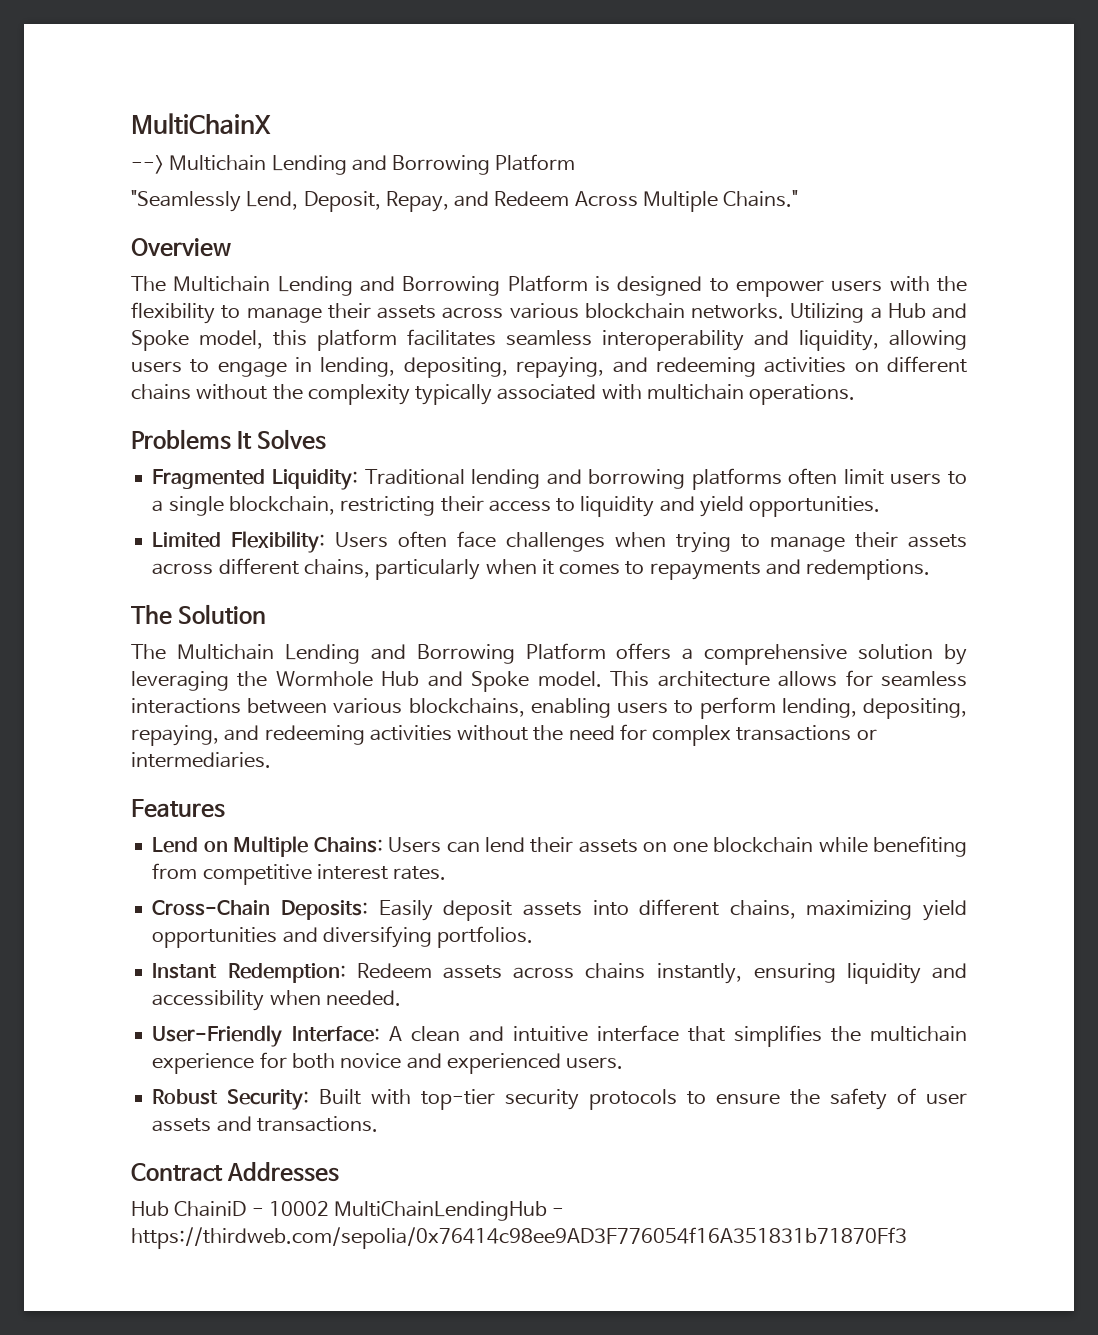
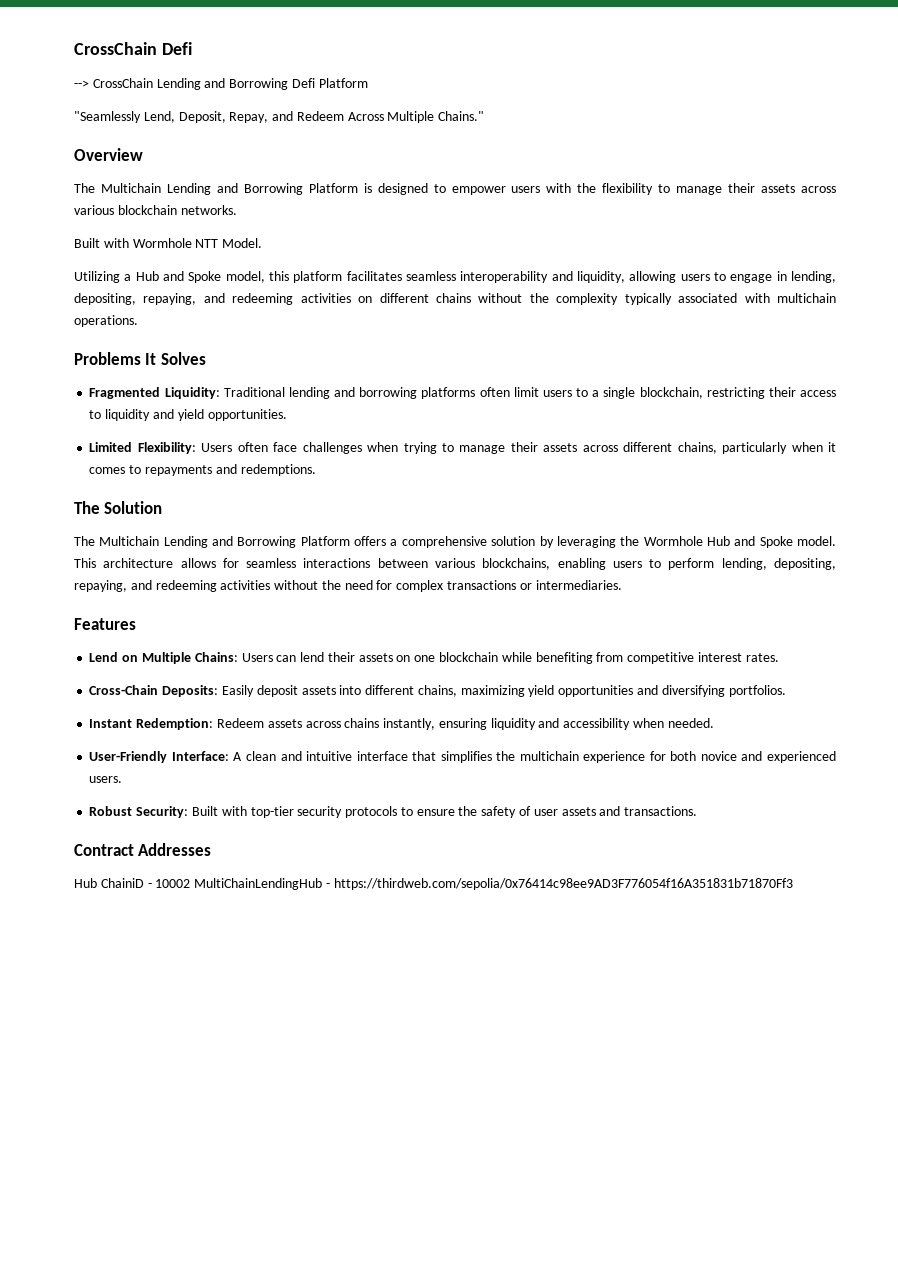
[131,113,271,134] MultiChainX -> [74,42,192,55] CrossChain Defi
[169,155,491,175] Multichain Lending and Borrowing -> [92,78,315,90] CrossChain Lending and Borrowing Defi
(784, 311) none -> [74,238,263,248] // Built with Wormhole NTT Model. //

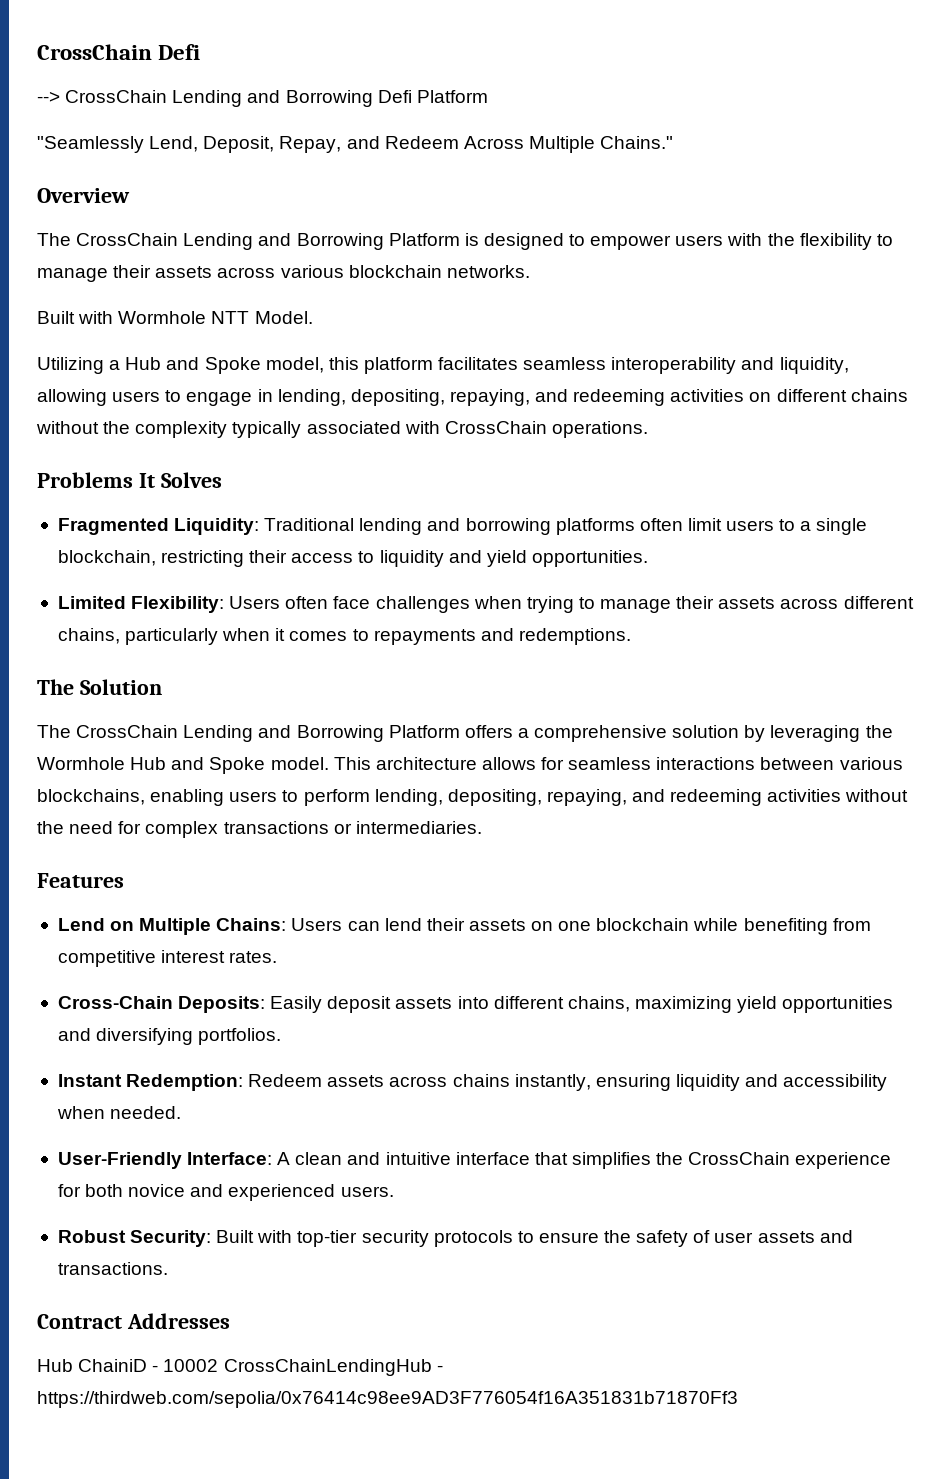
[100,183,161,193] Multichain -> [76,233,179,246] CrossChain
[777,293,837,303] multichain -> [444,421,547,434] CrossChain
[99,536,160,546] Multichain -> [76,725,179,738] CrossChain
[519,751,579,761] multichain -> [688,1152,791,1165] CrossChain
[194,878,323,890] MultiChainLendingHub -> [223,1359,432,1376] CrossChainLendingHub

